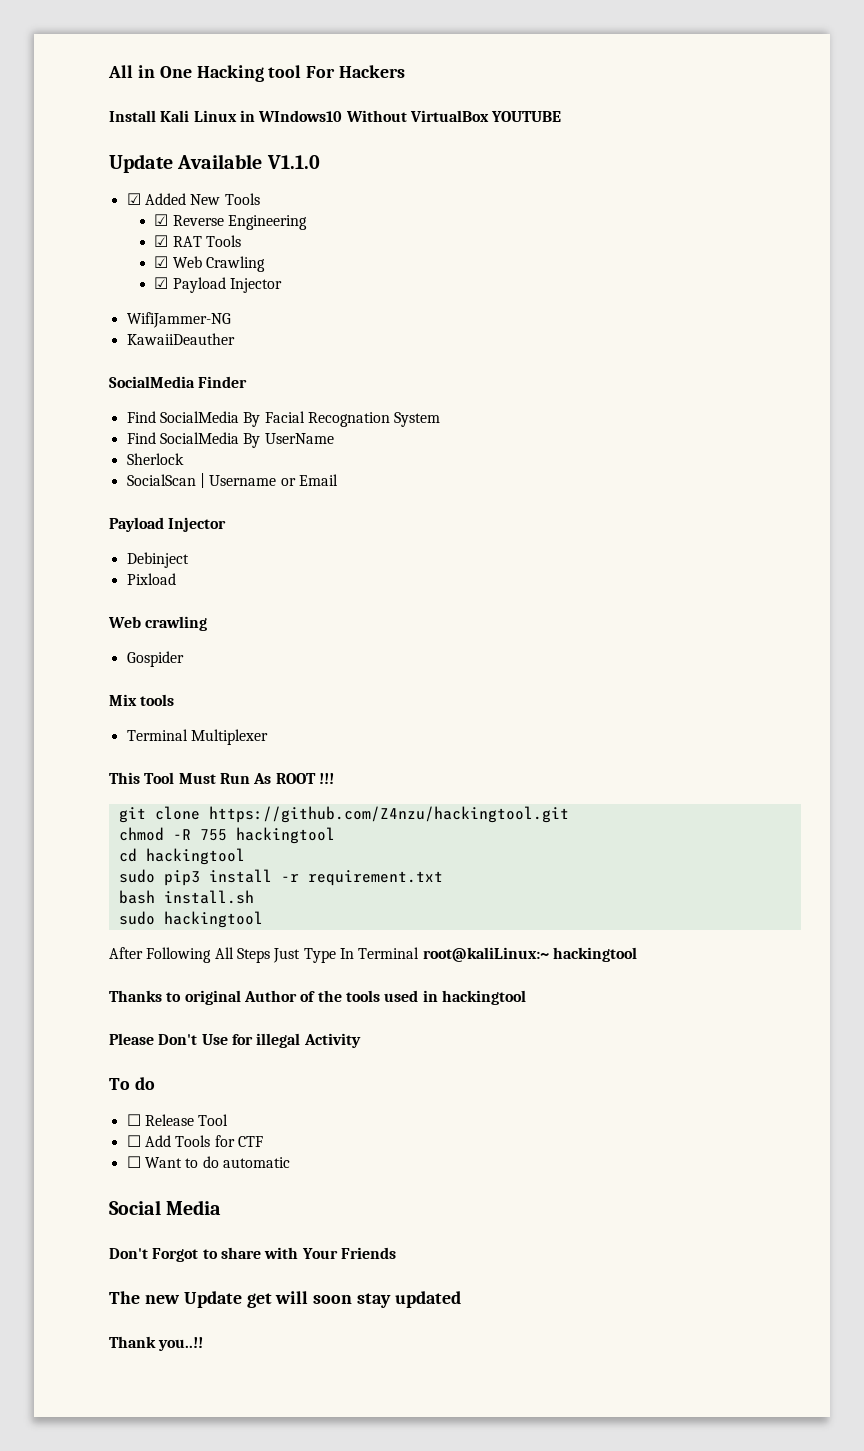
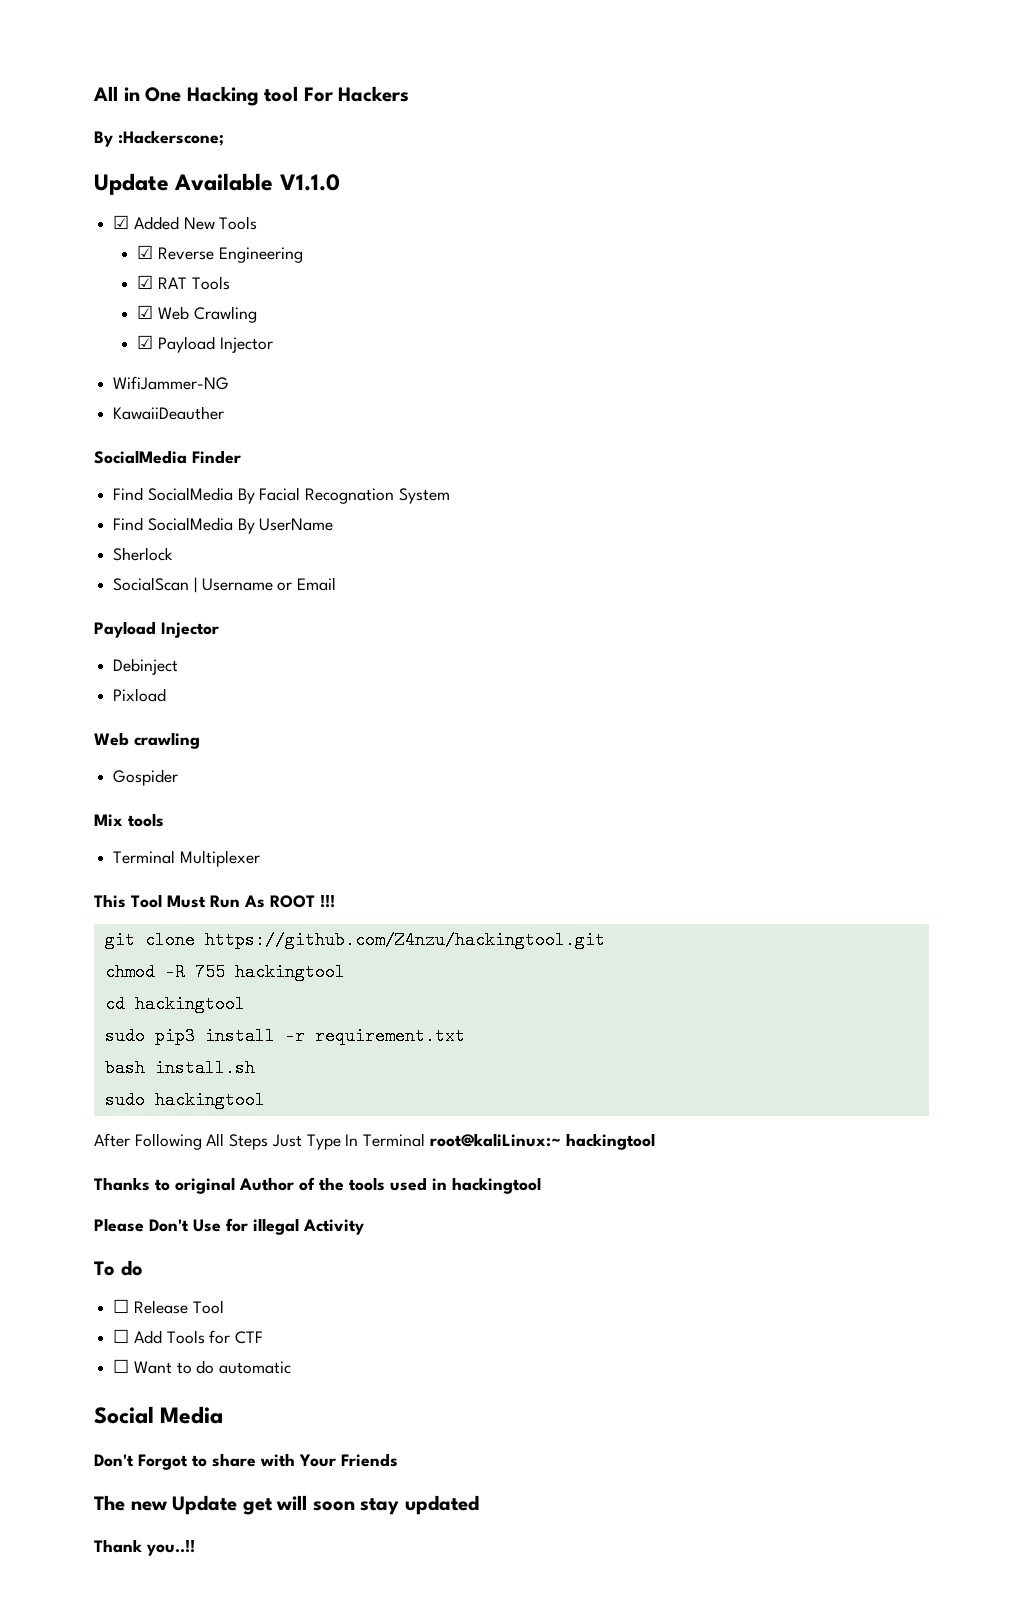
[109,110,562,122] Install Kali Linux in WIndows10 Without VirtualBox YOUTUBE -> [94,130,224,147] By :Hackerscone;

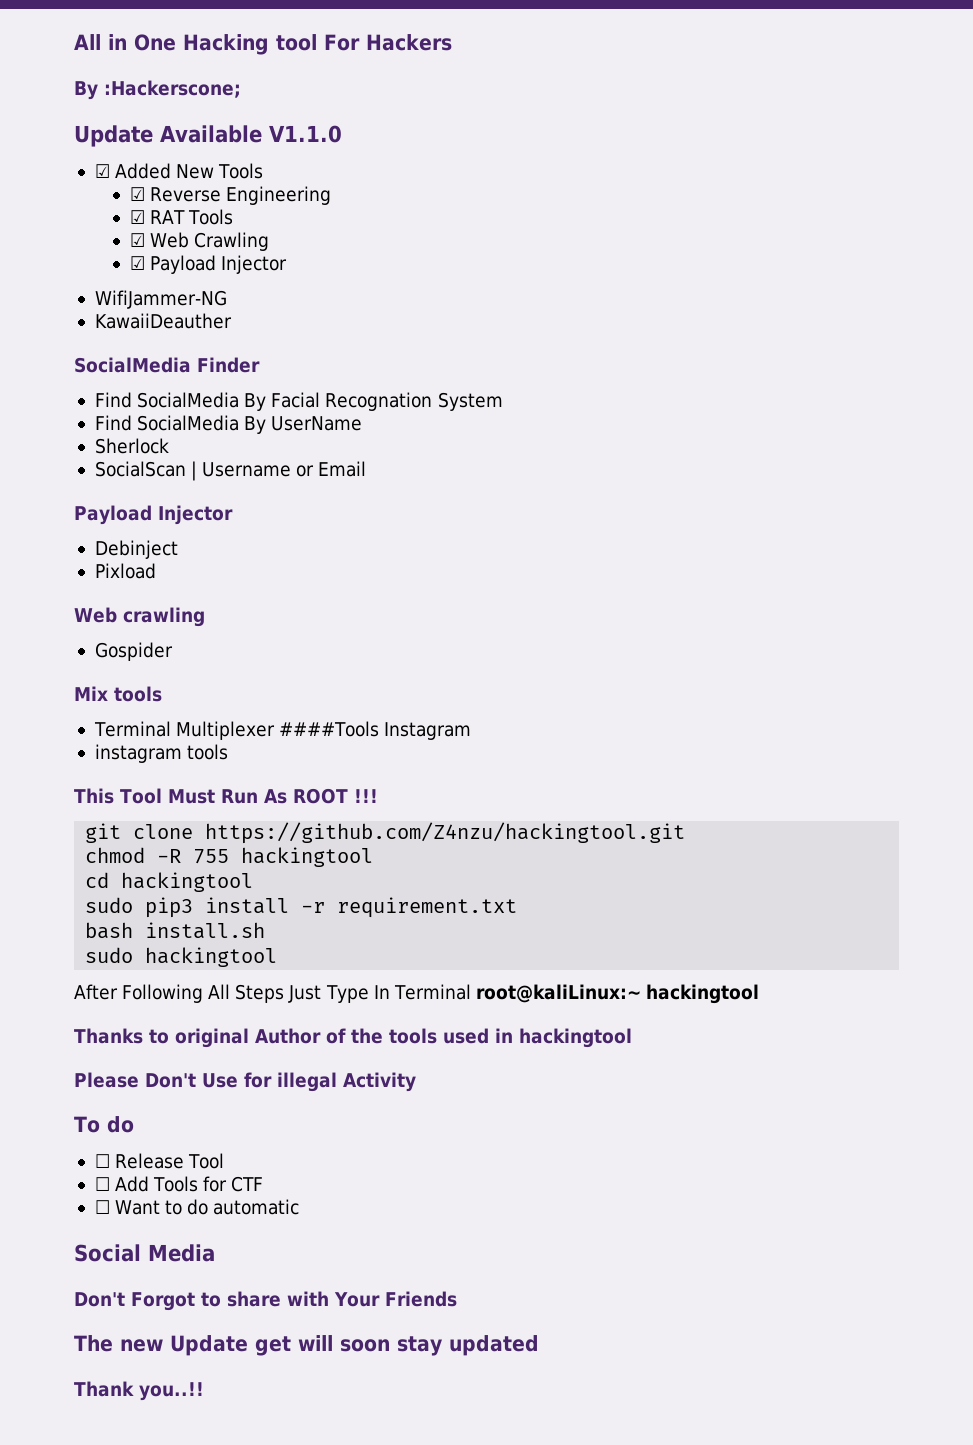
(260, 858) none -> [279,721,472,740] [94,744,229,763] ####Tools Instagram // instagram tools

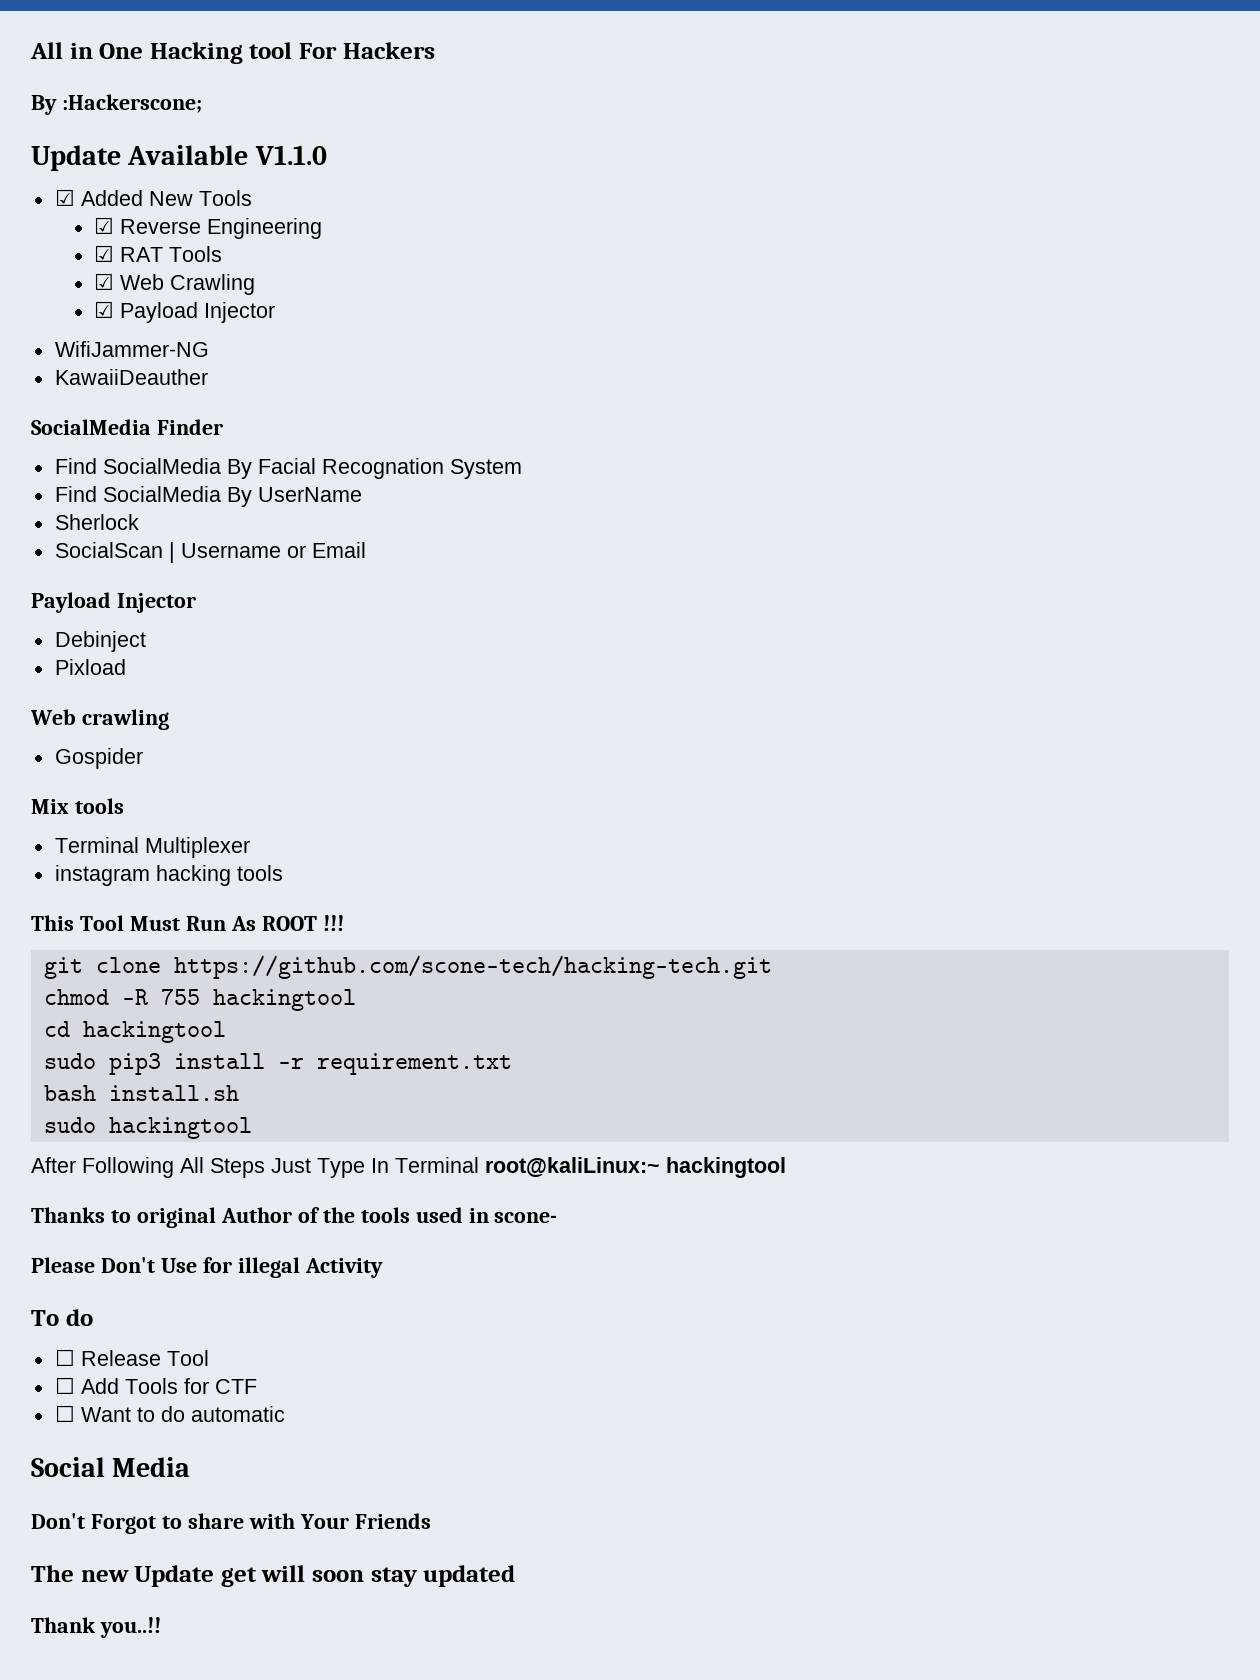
[279,721,472,740] ####Tools Instagram -> (250, 847) none
(182, 753) none -> [155,865,231,886] hacking
[205,822,686,844] https://github.com/Z4nzu/hackingtool.git -> [173,955,772,979] https://github.com/scone-tech/hacking-tech.git
[519,1028,632,1048] hackingtool -> [494,1212,558,1223] scone-

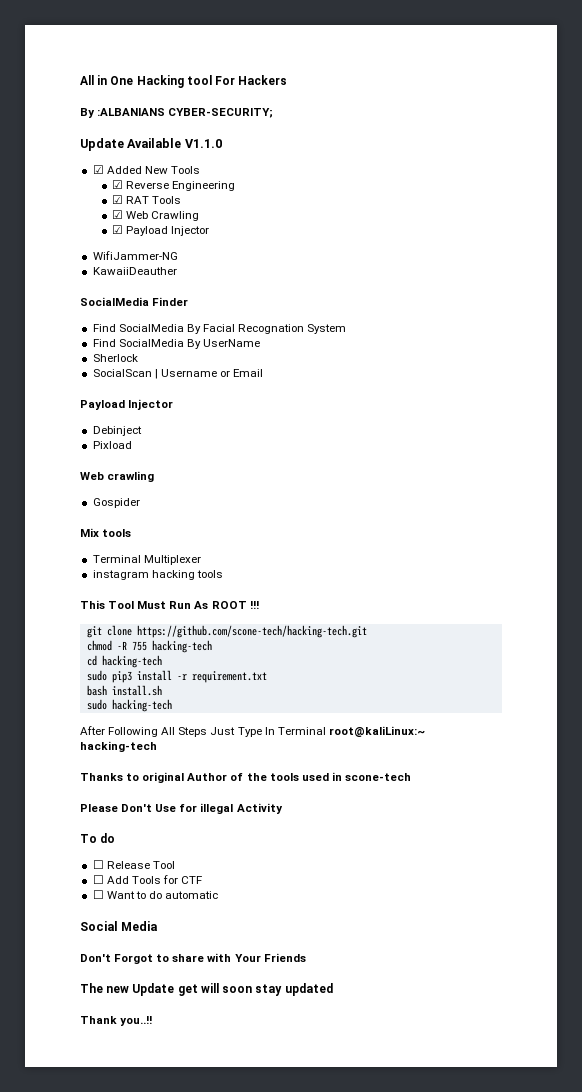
[61,94,202,113] :Hackerscone; -> [97,108,274,118] :ALBANIANS CYBER-SECURITY;
[212,989,356,1011] hackingtool -> [151,640,212,653] hacking-tech
[82,1021,226,1043] hackingtool -> [101,655,162,668] hacking-tech
[108,1117,252,1139] hackingtool -> [111,699,172,712] hacking-tech
[666,1157,786,1178] hackingtool -> [80,741,157,752] hacking-tech
[494,1212,558,1223] scone- -> [344,773,411,781] scone-tech

